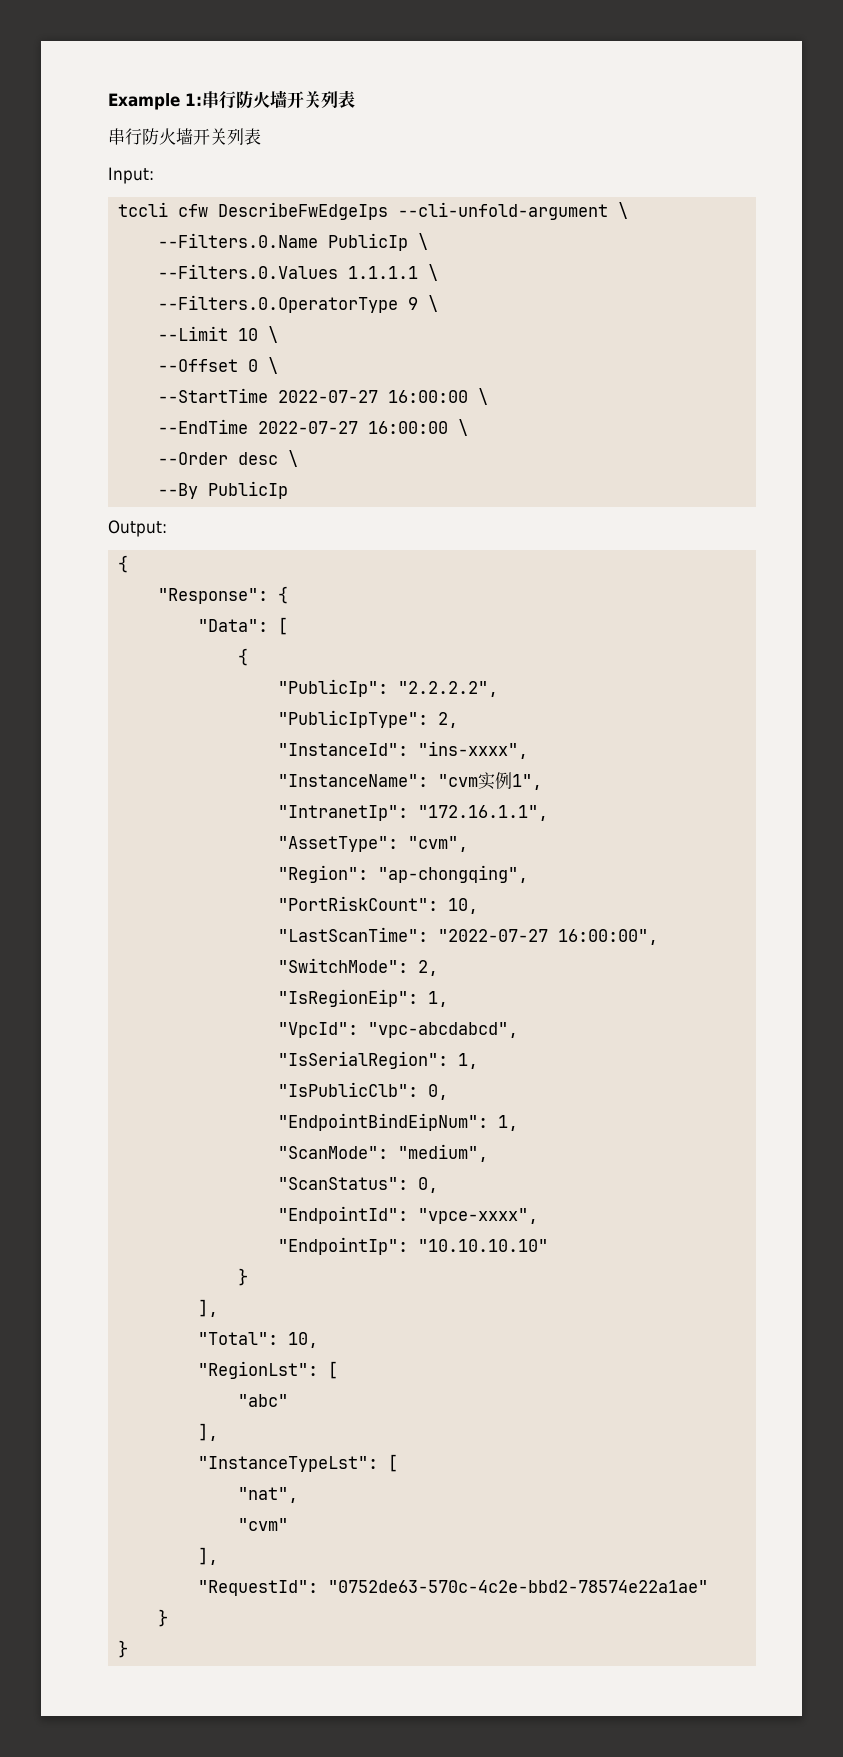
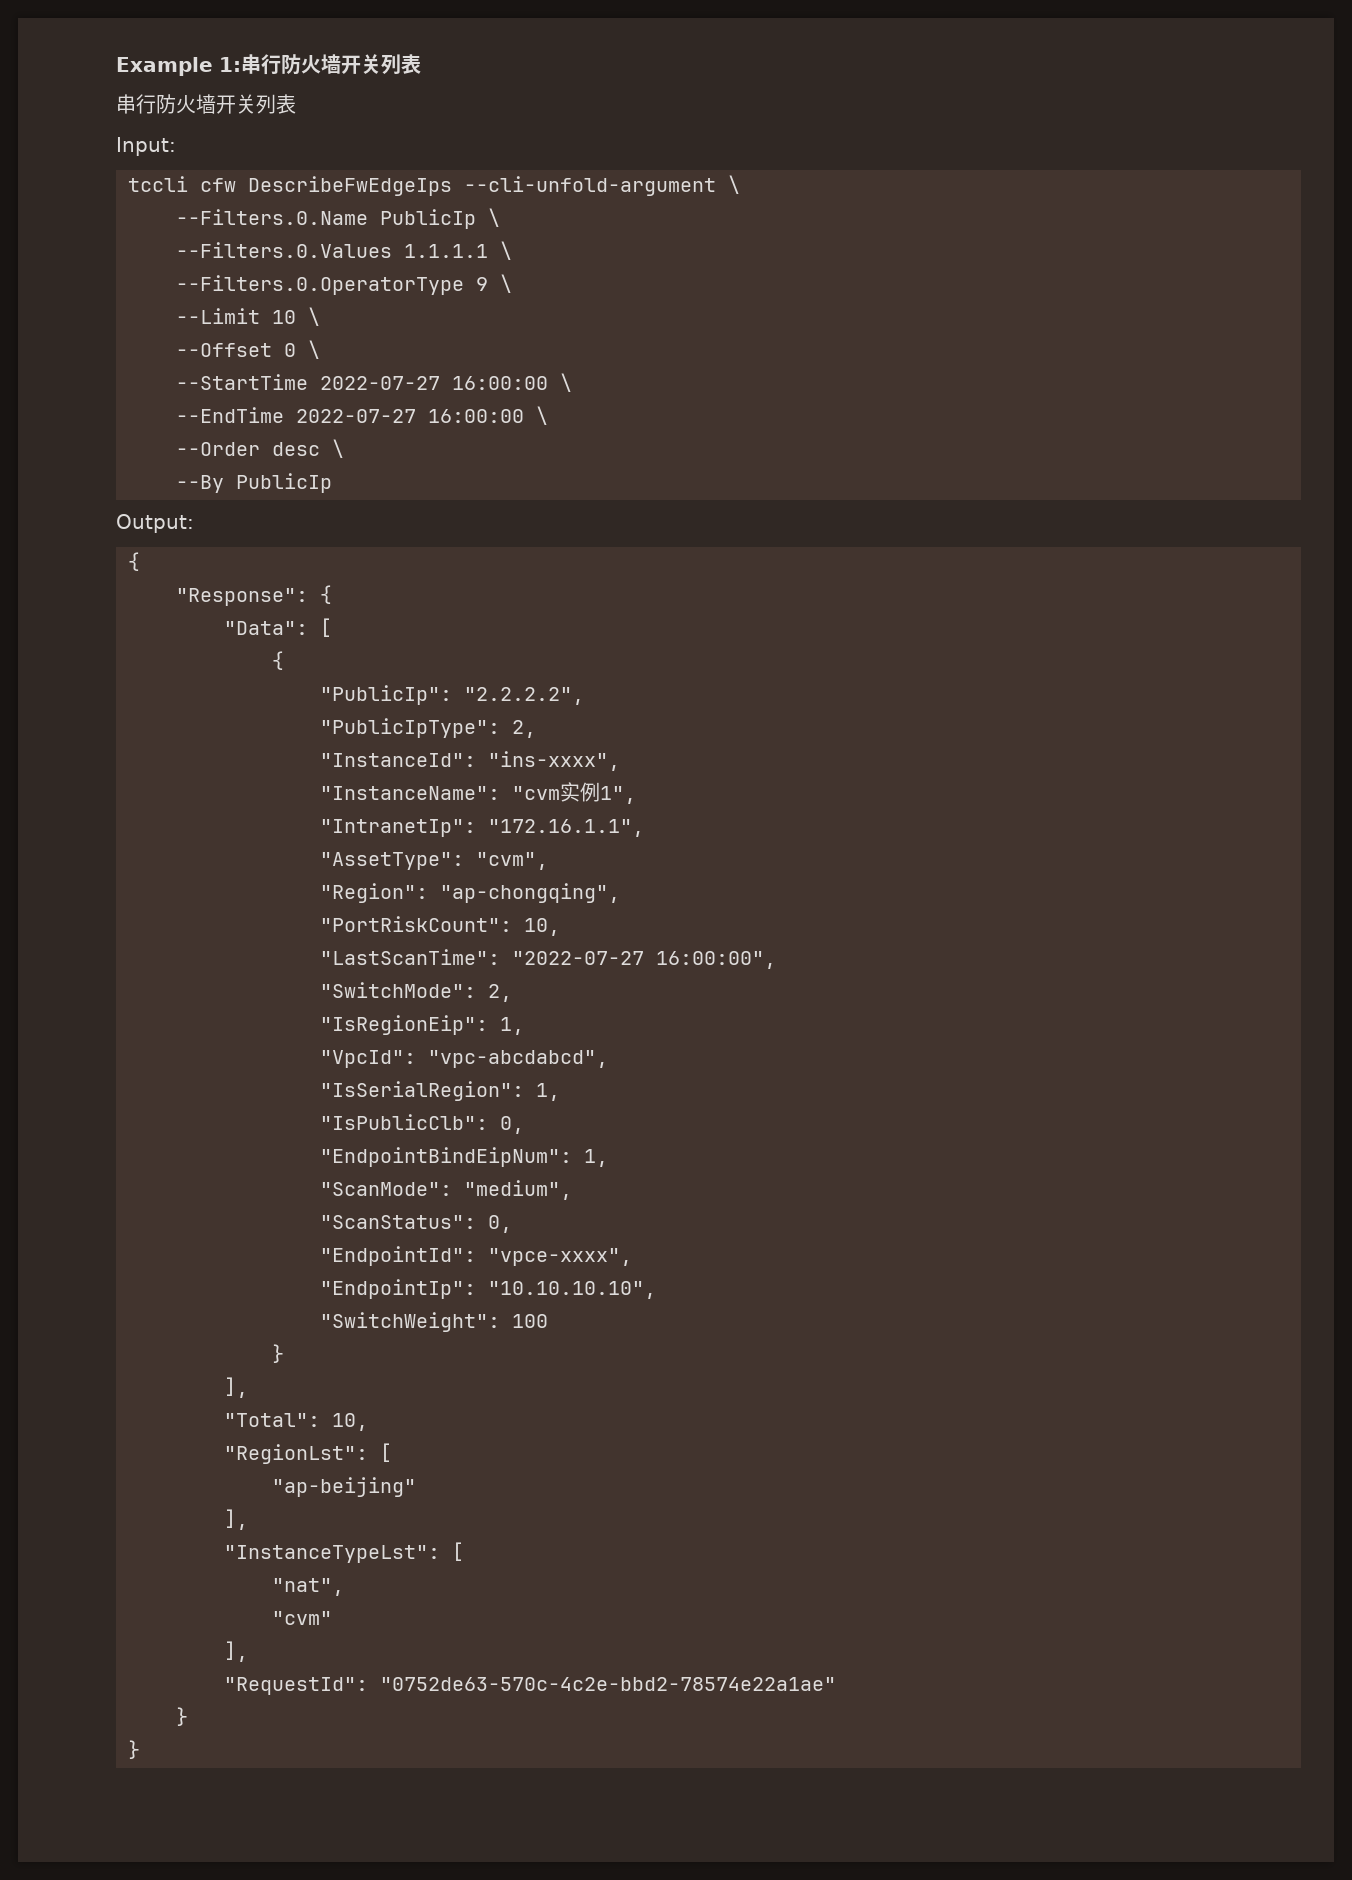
[418,1239,549,1252] "10.10.10.10" -> [488,1281,656,1299] [320,1312,548,1332] "10.10.10.10", // "SwitchWeight": 100
[238,1394,289,1407] "abc" -> [272,1477,416,1497] "ap-beijing"

